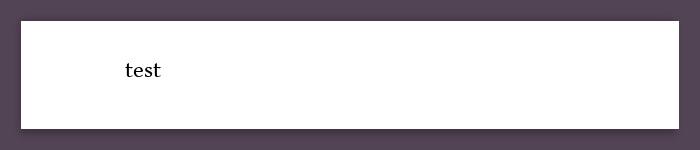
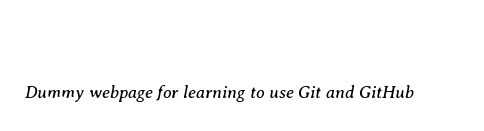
[125,63,161,77] test -> [25,85,414,102] Dummy webpage for learning to use Git and GitHub

